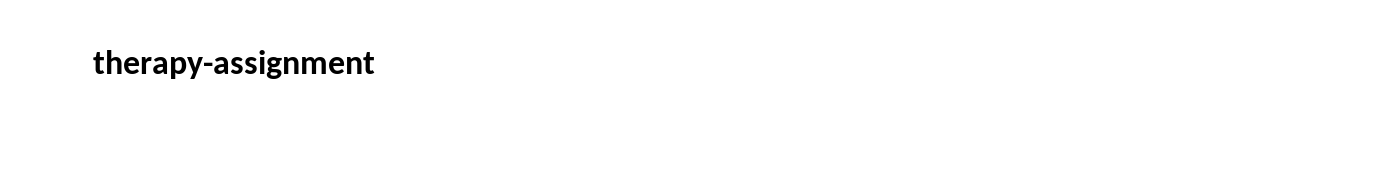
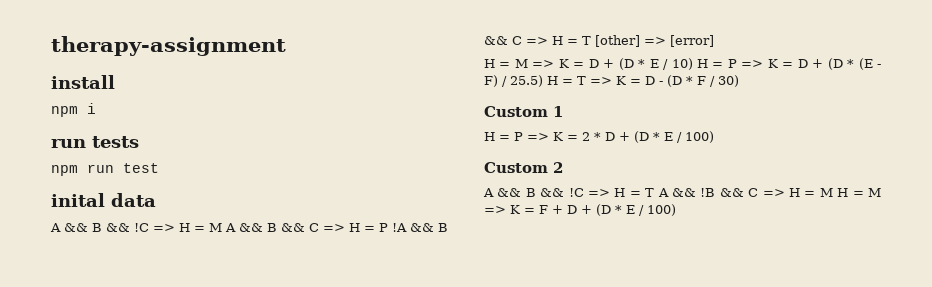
(375, 64) none -> [51,75,115,89] [51,103,96,117] [51,136,139,148] [51,163,159,176] [51,193,156,207] [50,223,448,232] [484,35,714,47] [484,58,881,70] [484,75,739,87] [484,106,563,117] [484,131,714,143] [484,162,563,173] [483,188,881,197] [484,204,676,216] // install // npm i // run tests // npm run test // inital data // A && B && !C => H = M A && B && C => H = P !A && B && C => H = T [other] => [error] // H = M => K = D + (D * E / 10) H = P => K = D + (D * (E - F) / 25.5) H = T => K = D - (D * F / 30) // Custom 1 // H = P => K = 2 * D + (D * E / 100) // Custom 2 // A && B && !C => H = T A && !B && C => H = M H = M => K = F + D + (D * E / 100)

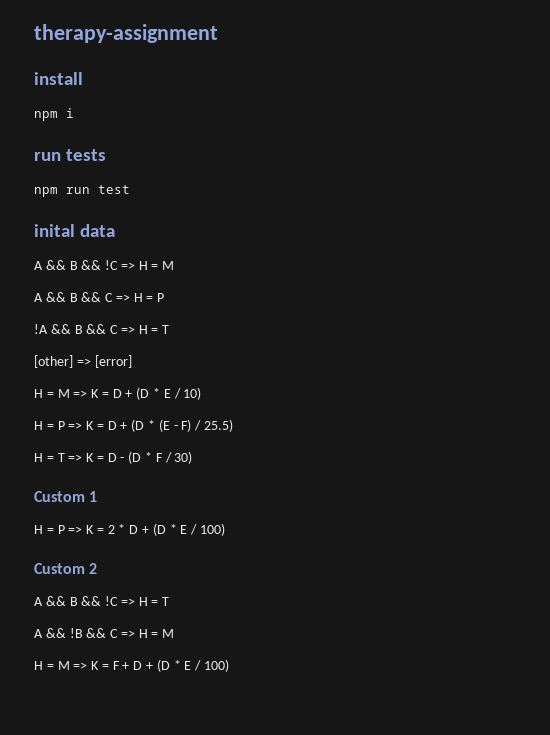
(222, 227) none -> (175, 265) //
(388, 227) none -> (165, 297) //
(591, 40) none -> (170, 329) //
(693, 64) none -> (202, 393) //
(543, 81) none -> (233, 425) //
(655, 192) none -> (170, 601) //
(833, 192) none -> (175, 633) //

